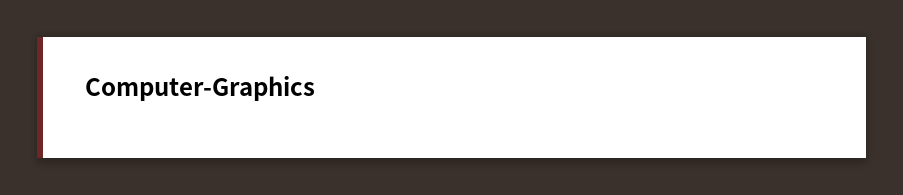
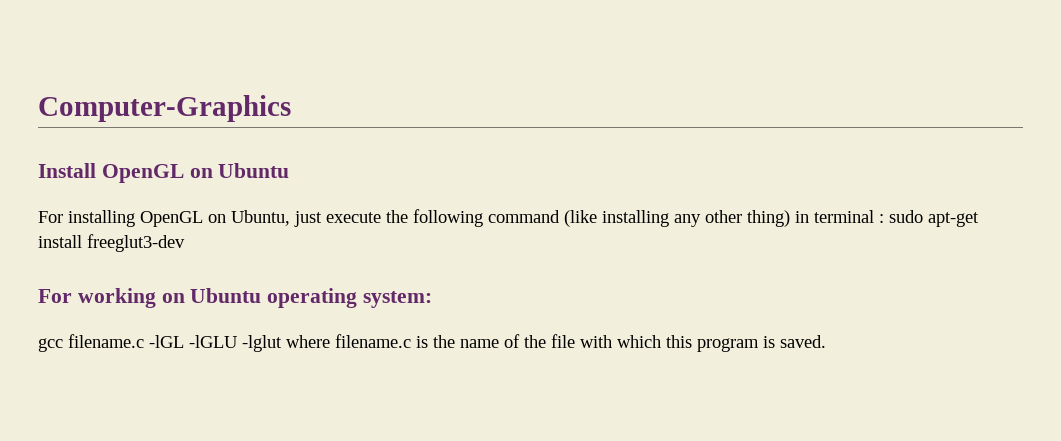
(315, 88) none -> [38,163,290,183] [38,209,979,227] [38,234,185,252] [38,288,433,308] [38,334,826,352] // Install OpenGL on Ubuntu // For installing OpenGL on Ubuntu, just execute the following command (like installing any other thing) in terminal : sudo apt-get install freeglut3-dev // For working on Ubuntu operating system: // gcc filename.c -lGL -lGLU -lglut where filename.c is the name of the file with which this program is saved.

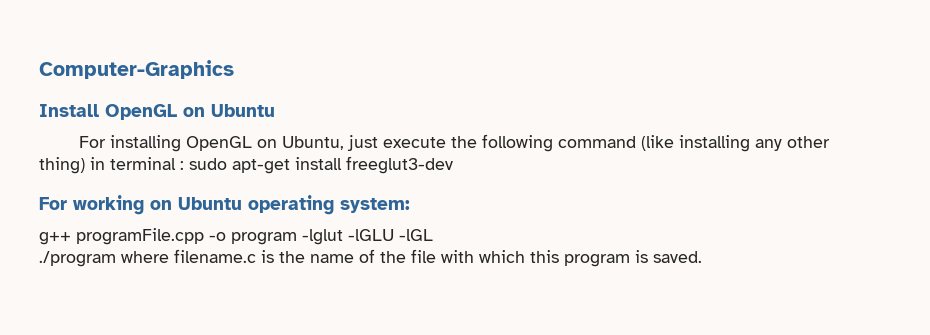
[38,334,144,352] gcc filename.c -> [39,228,394,245] g++ programFile.cpp -o program -lglut -lGLU
[189,335,282,352] -lGLU -lglut -> [39,251,116,267] // ./program

